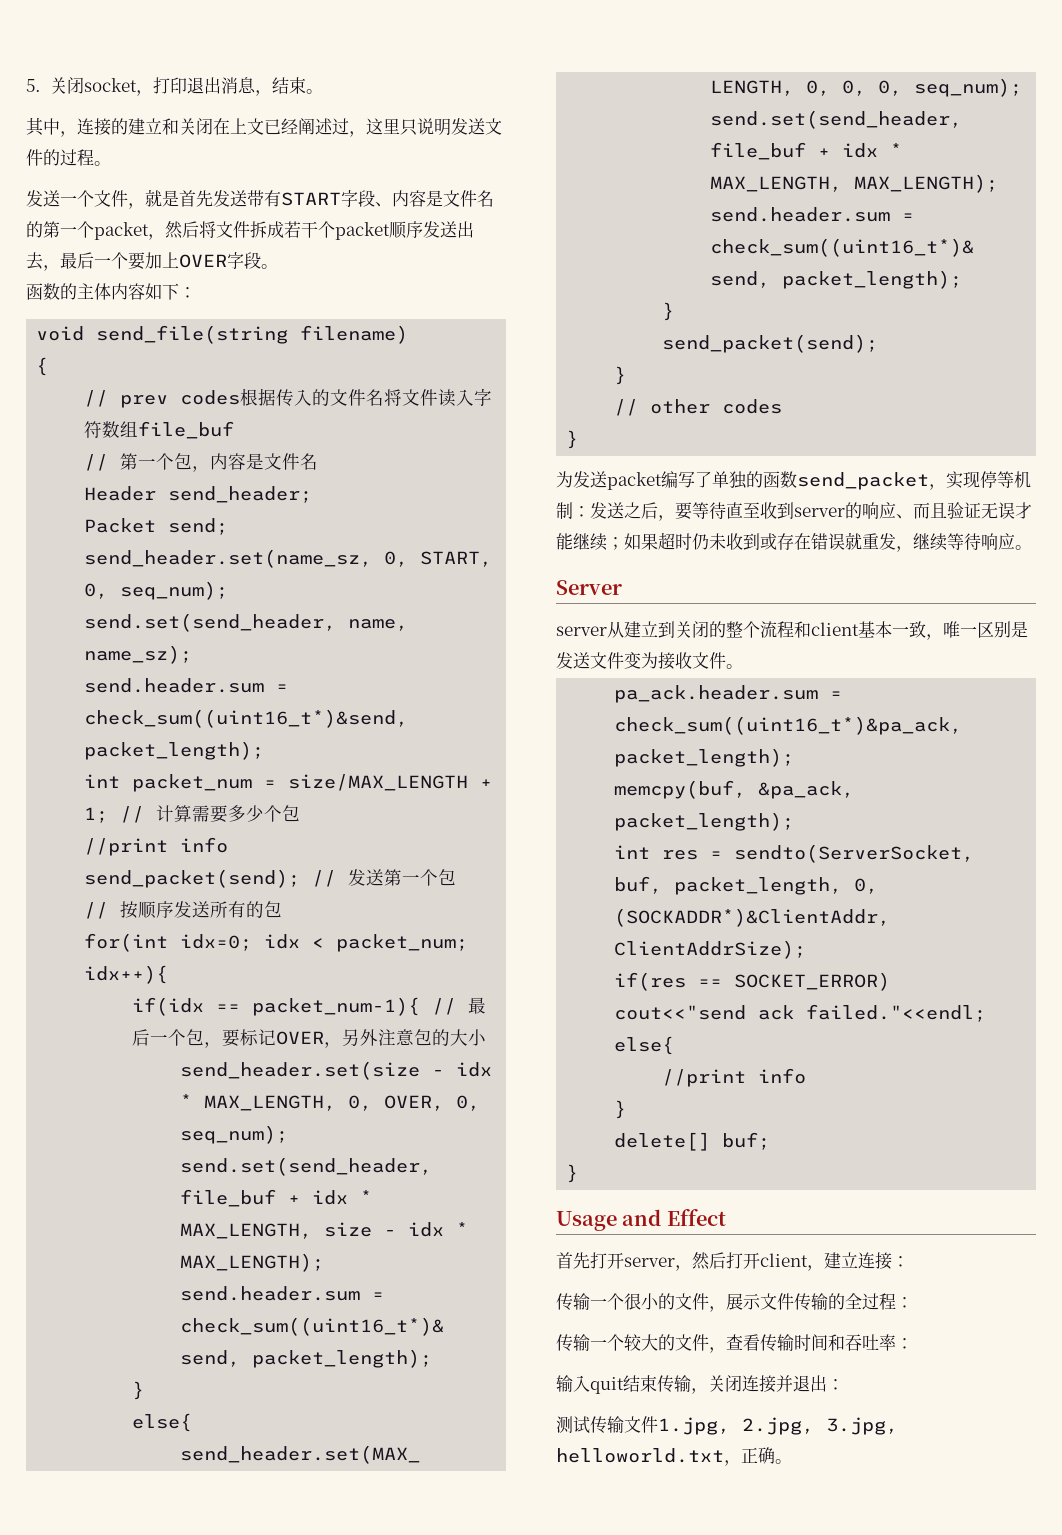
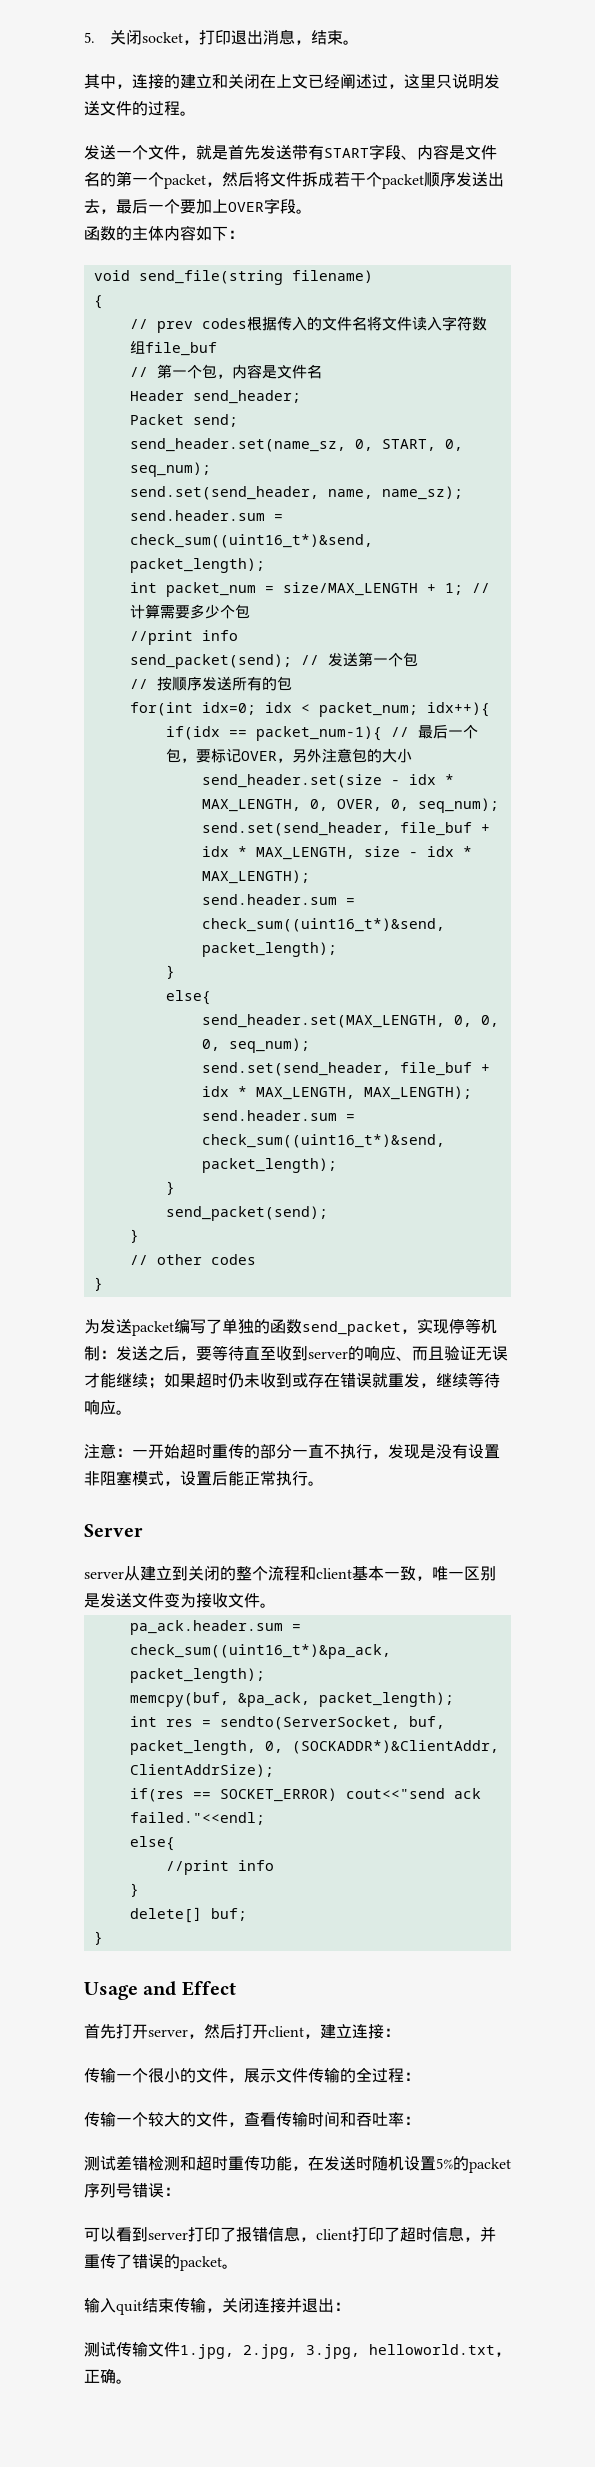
(1032, 547) none -> [84,1443,500,1459] [84,1470,324,1486] // 注意：一开始超时重传的部分一直不执行，发现是没有设置非阻塞模式，设置后能正常执行。
(913, 1343) none -> [84,2155,511,2173] [84,2183,180,2198] [84,2226,496,2242] [84,2254,238,2271] // 测试差错检测和超时重传功能，在发送时随机设置5%的packet序列号错误： // 可以看到server打印了报错信息，client打印了超时信息，并重传了错误的packet。

